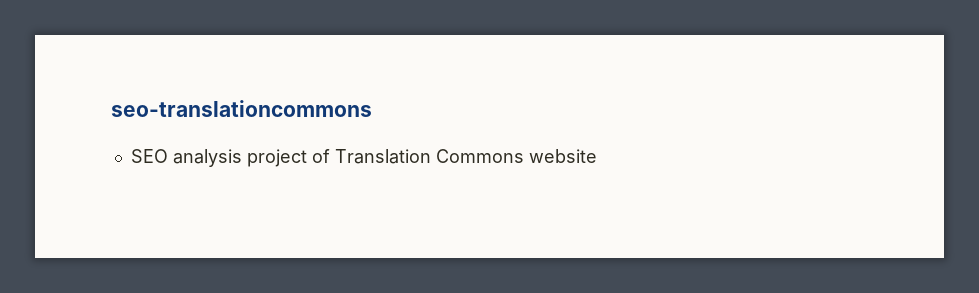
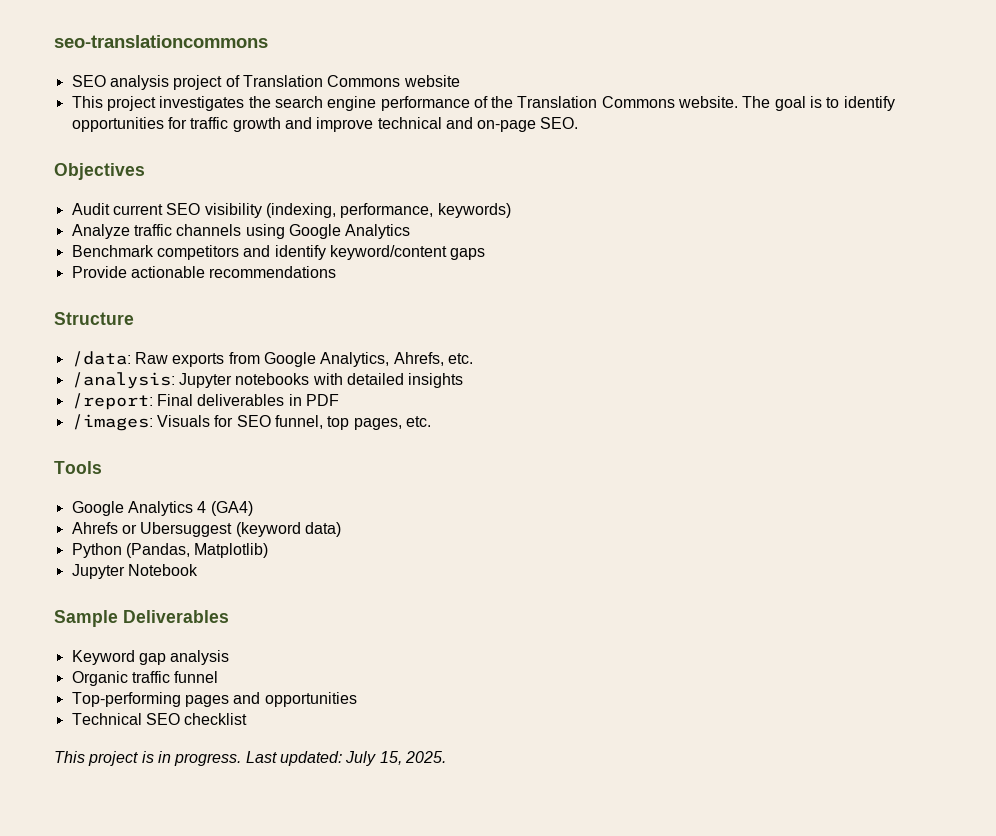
(597, 156) none -> [71,96,895,111] [71,117,579,132] [54,163,145,180] [71,203,511,218] [71,224,411,239] [71,245,486,260] [71,266,337,278] [54,312,134,325] [71,351,473,367] [71,372,464,389] [71,393,339,410] [71,414,431,431] [54,461,102,474] [71,501,253,516] [71,522,341,537] [71,543,269,558] [71,564,198,579] [54,610,229,627] [71,650,230,665] [71,671,219,686] [71,692,357,707] [71,713,248,725] [54,751,446,766] // This project investigates the search engine performance of the Translation Commons website. The goal is to identify opportunities for traffic growth and improve technical and on-page SEO. // Objectives // Audit current SEO visibility (indexing, performance, keywords) // Analyze traffic channels using Google Analytics // Benchmark competitors and identify keyword/content gaps // Provide actionable recommendations // Structure // /data: Raw exports from Google Analytics, Ahrefs, etc. // /analysis: Jupyter notebooks with detailed insights // /report: Final deliverables in PDF // /images: Visuals for SEO funnel, top pages, etc. // Tools // Google Analytics 4 (GA4) // Ahrefs or Ubersuggest (keyword data) // Python (Pandas, Matplotlib) // Jupyter Notebook // Sample Deliverables // Keyword gap analysis // Organic traffic funnel // Top-performing pages and opportunities // Technical SEO checklist // This project is in progress. Last updated: July 15, 2025.

